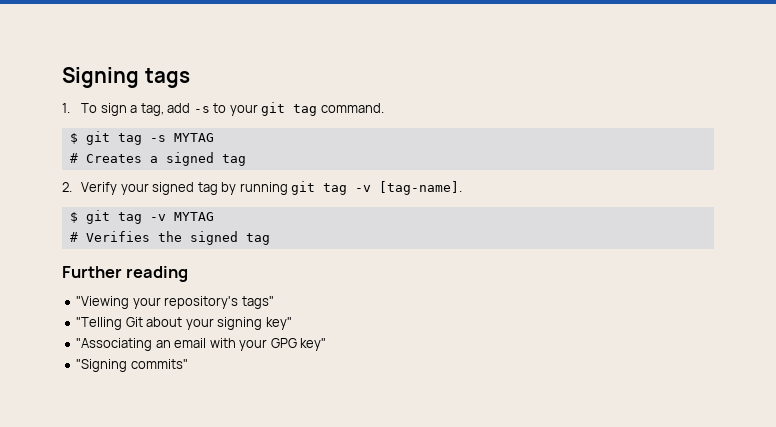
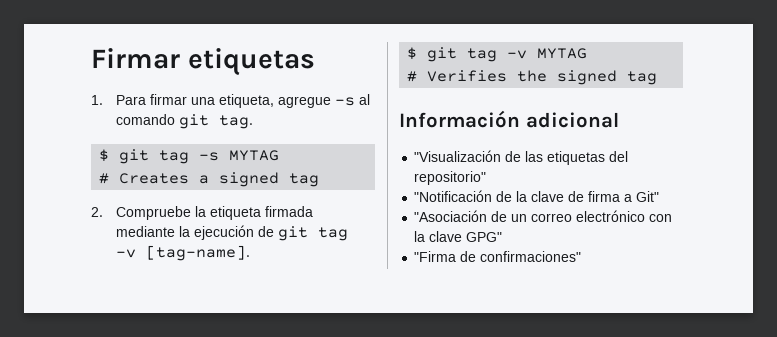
[62,67,190,88] Signing tags -> [91,48,315,76] Firmar etiquetas
[81,102,384,116] To sign a tag, add -s to your git tag command. -> [115,94,370,108] [115,114,253,129] Para firmar una etiqueta, agregue -s al comando git tag.
[81,182,288,195] Verify your signed tag by running -> [115,206,313,220] [115,225,274,240] Compruebe la etiqueta firmada mediante la ejecución de
[62,266,189,282] [76,296,274,309] [76,317,292,330] [76,338,327,351] [76,359,188,372] Further reading // "Viewing your repository's tags" // "Telling Git about your signing key" // "Associating an email with your GPG key" // "Signing commits" -> [399,110,619,128] [414,150,629,165] [414,171,487,185] [414,190,660,202] [414,210,673,222] [414,231,503,242] [414,251,582,262] Información adicional // "Visualización de las etiquetas del repositorio" // "Notificación de la clave de firma a Git" // "Asociación de un correo electrónico con la clave GPG" // "Firma de confirmaciones"

